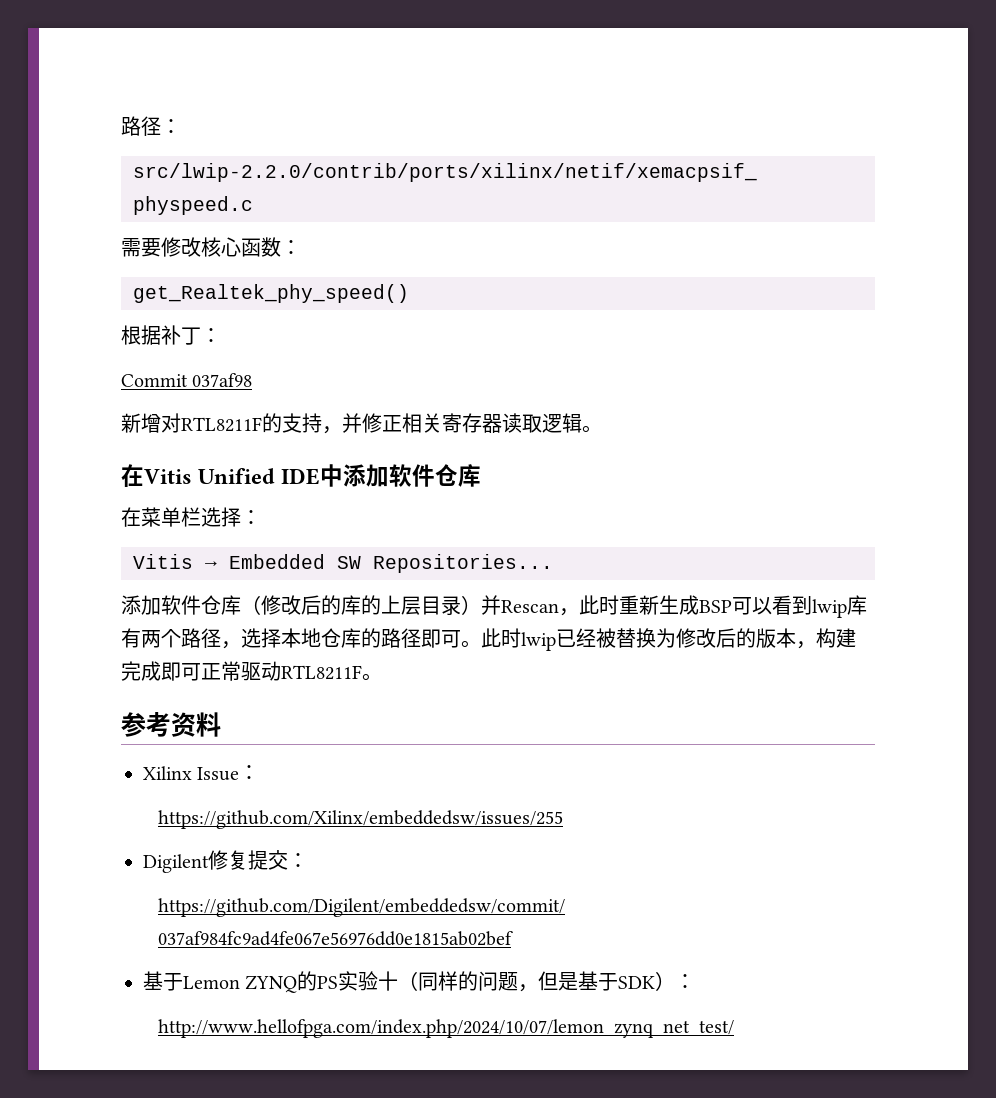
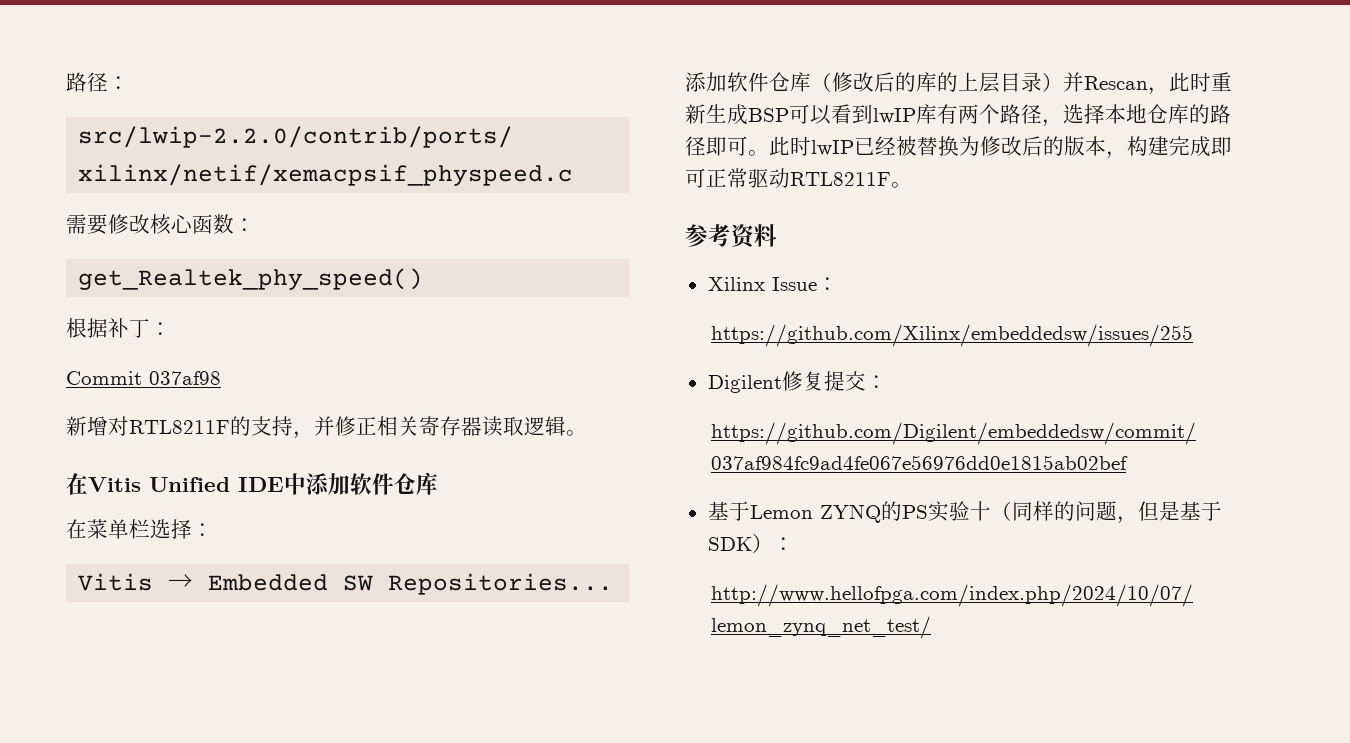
[812,599,847,618] lwip -> [873,108,916,124] lwIP
[521,632,556,651] lwip -> [811,140,854,156] lwIP

